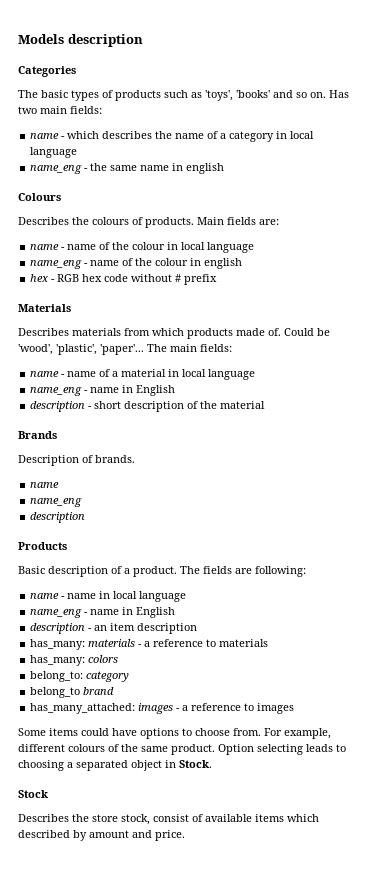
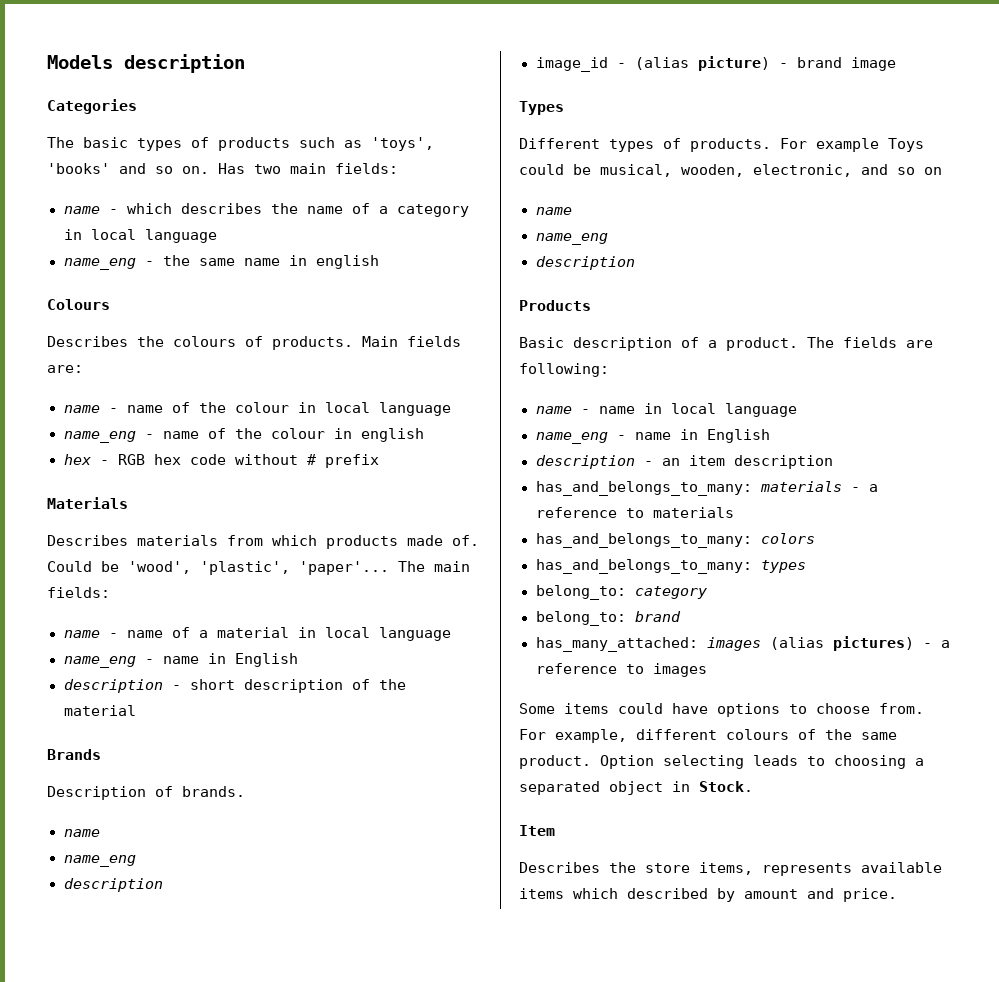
(86, 517) none -> [535,56,896,72] [519,101,564,115] [519,138,924,152] [519,164,942,177] [535,207,572,215] [535,233,608,245] [535,256,635,270] // image_id - (alias picture) - brand image // Types // Different types of products. For example Toys could be musical, wooden, electronic, and so on // name // name_eng // description
[30,639,86,650] has_many: -> [535,481,752,496] has_and_belongs_to_many:
[30,655,86,666] has_many: -> [535,533,752,548] has_and_belongs_to_many:
(119, 659) none -> [535,559,806,574] // has_and_belongs_to_many: types
[30,687,81,698] belong_to -> [535,611,626,626] belong_to:
(174, 708) none -> [769,636,914,651] (alias pictures)
[18,790,48,798] Stock -> [519,825,555,836] Item
[121,814,203,825] stock, consist of -> [699,862,852,876] items, represents

